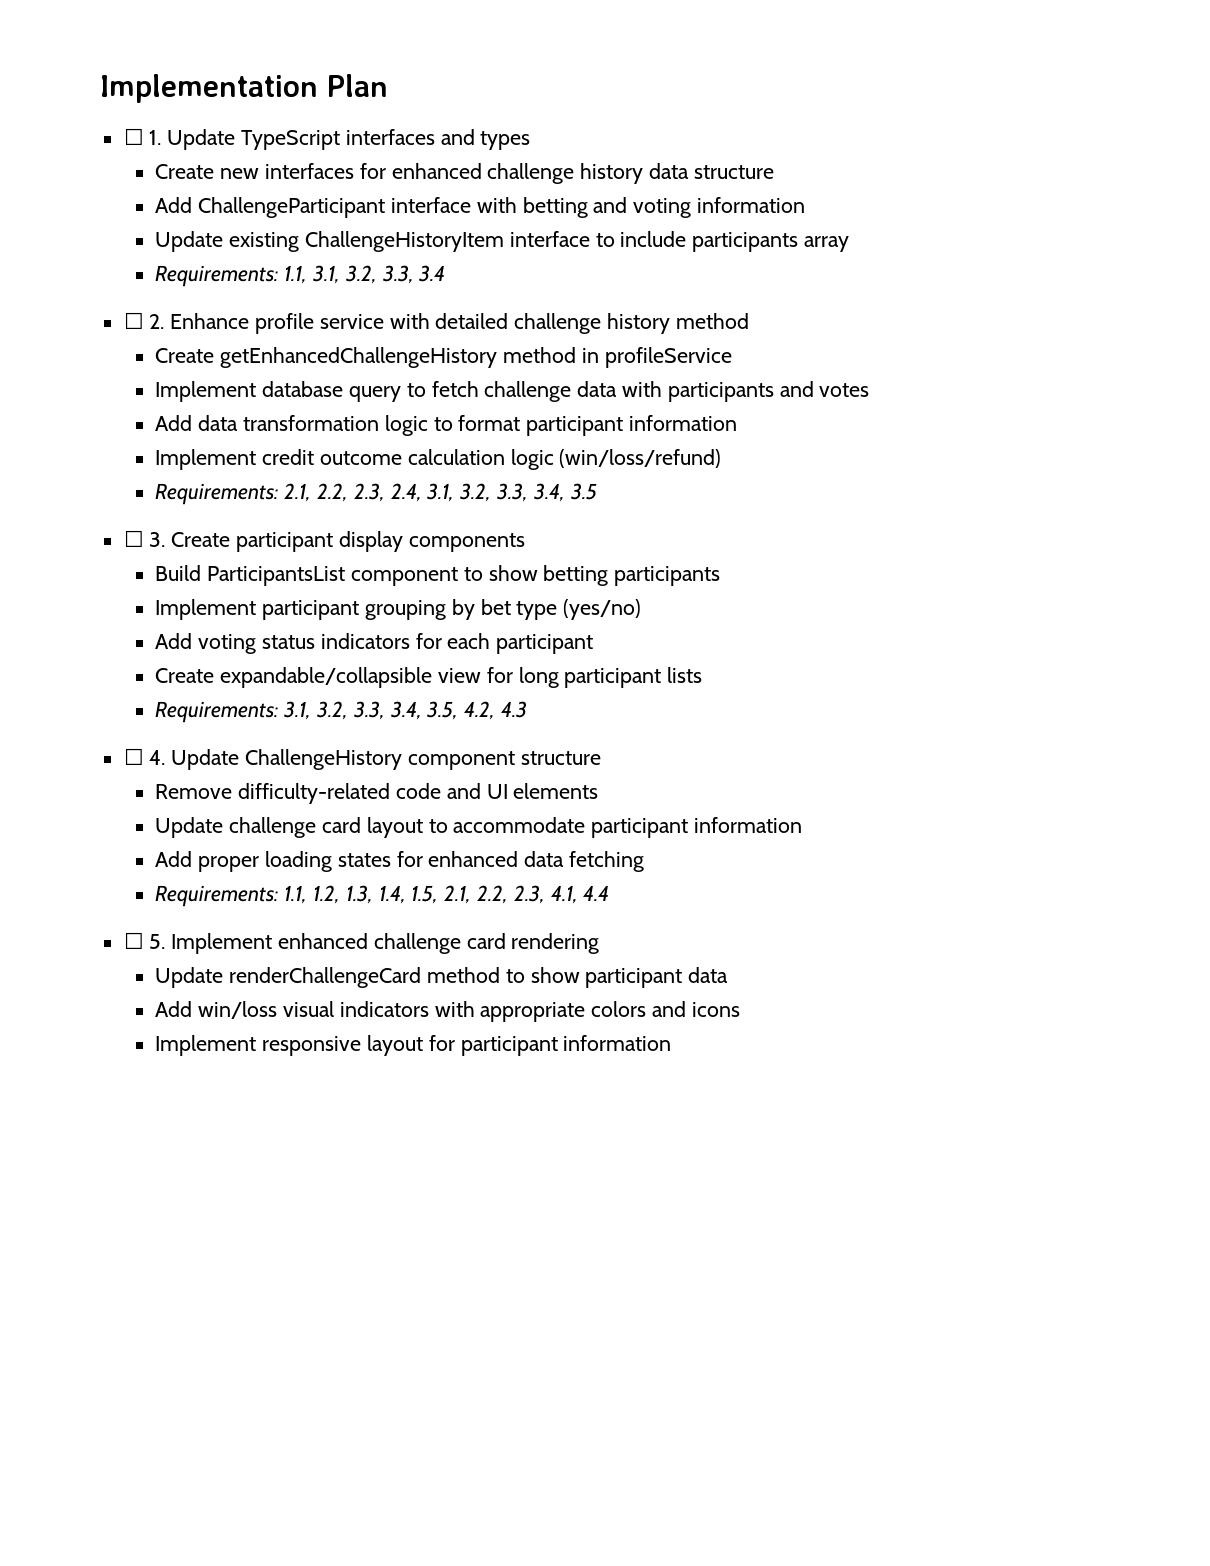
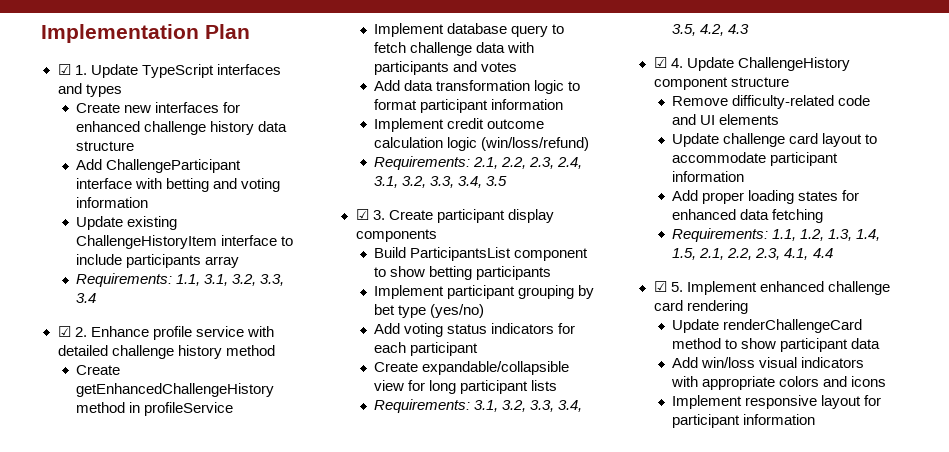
[123,128,144,145] ☐ -> [57,64,71,75] ☑
[123,312,144,329] ☐ -> [57,326,71,337] ☑
[123,530,144,547] ☐ -> [355,209,369,220] ☑
[123,748,144,765] ☐ -> [653,57,667,68] ☑
[123,932,144,949] ☐ -> [653,281,667,292] ☑

